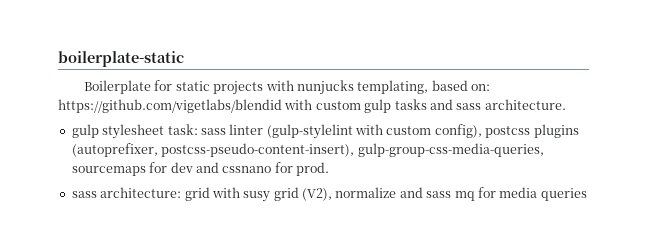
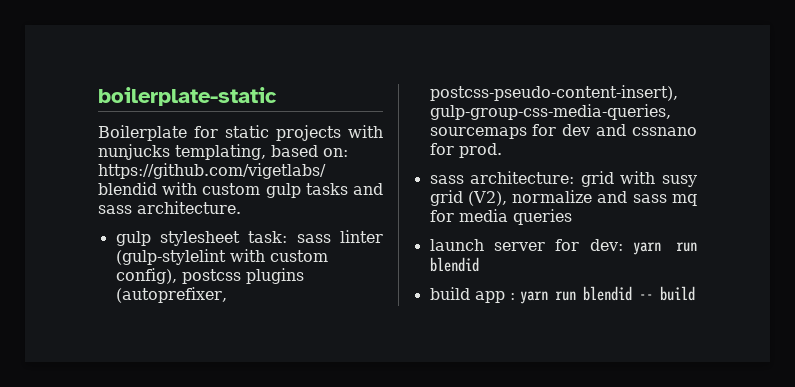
(587, 194) none -> [429,239,697,255] [429,257,479,272] [429,286,695,304] // launch server for dev: yarn run blendid // build app : yarn run blendid -- build

